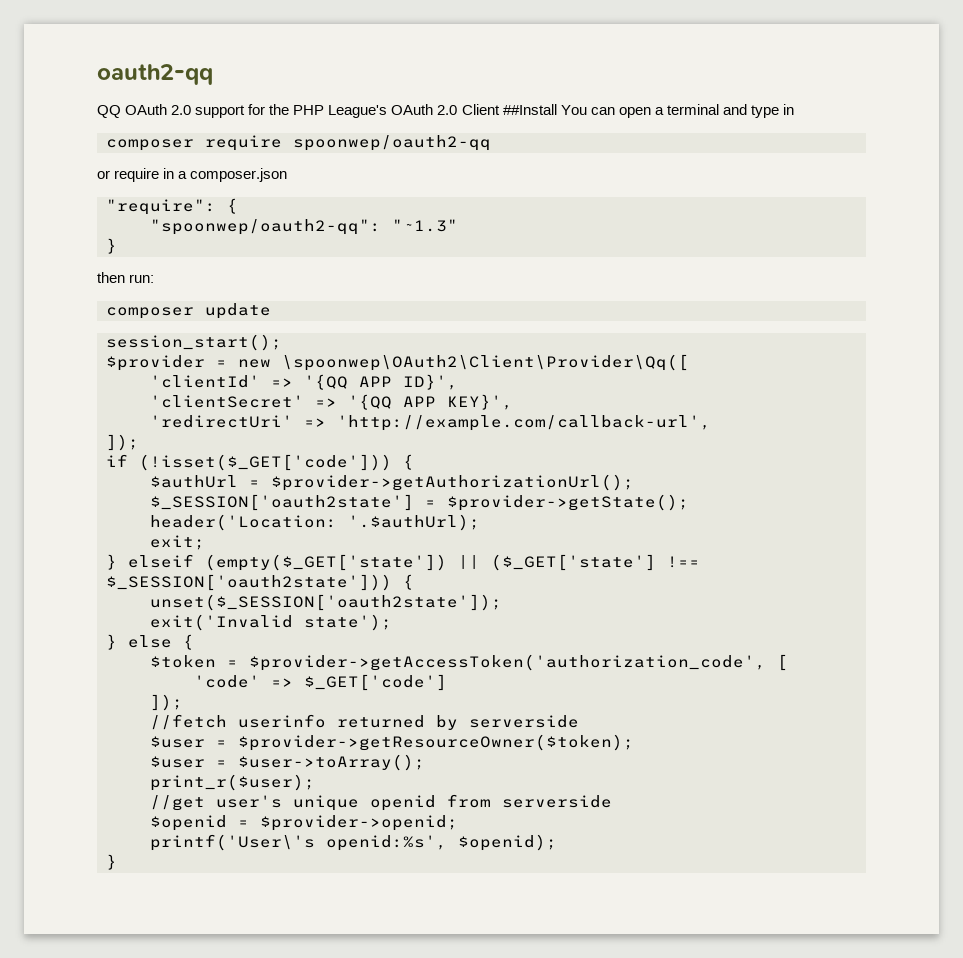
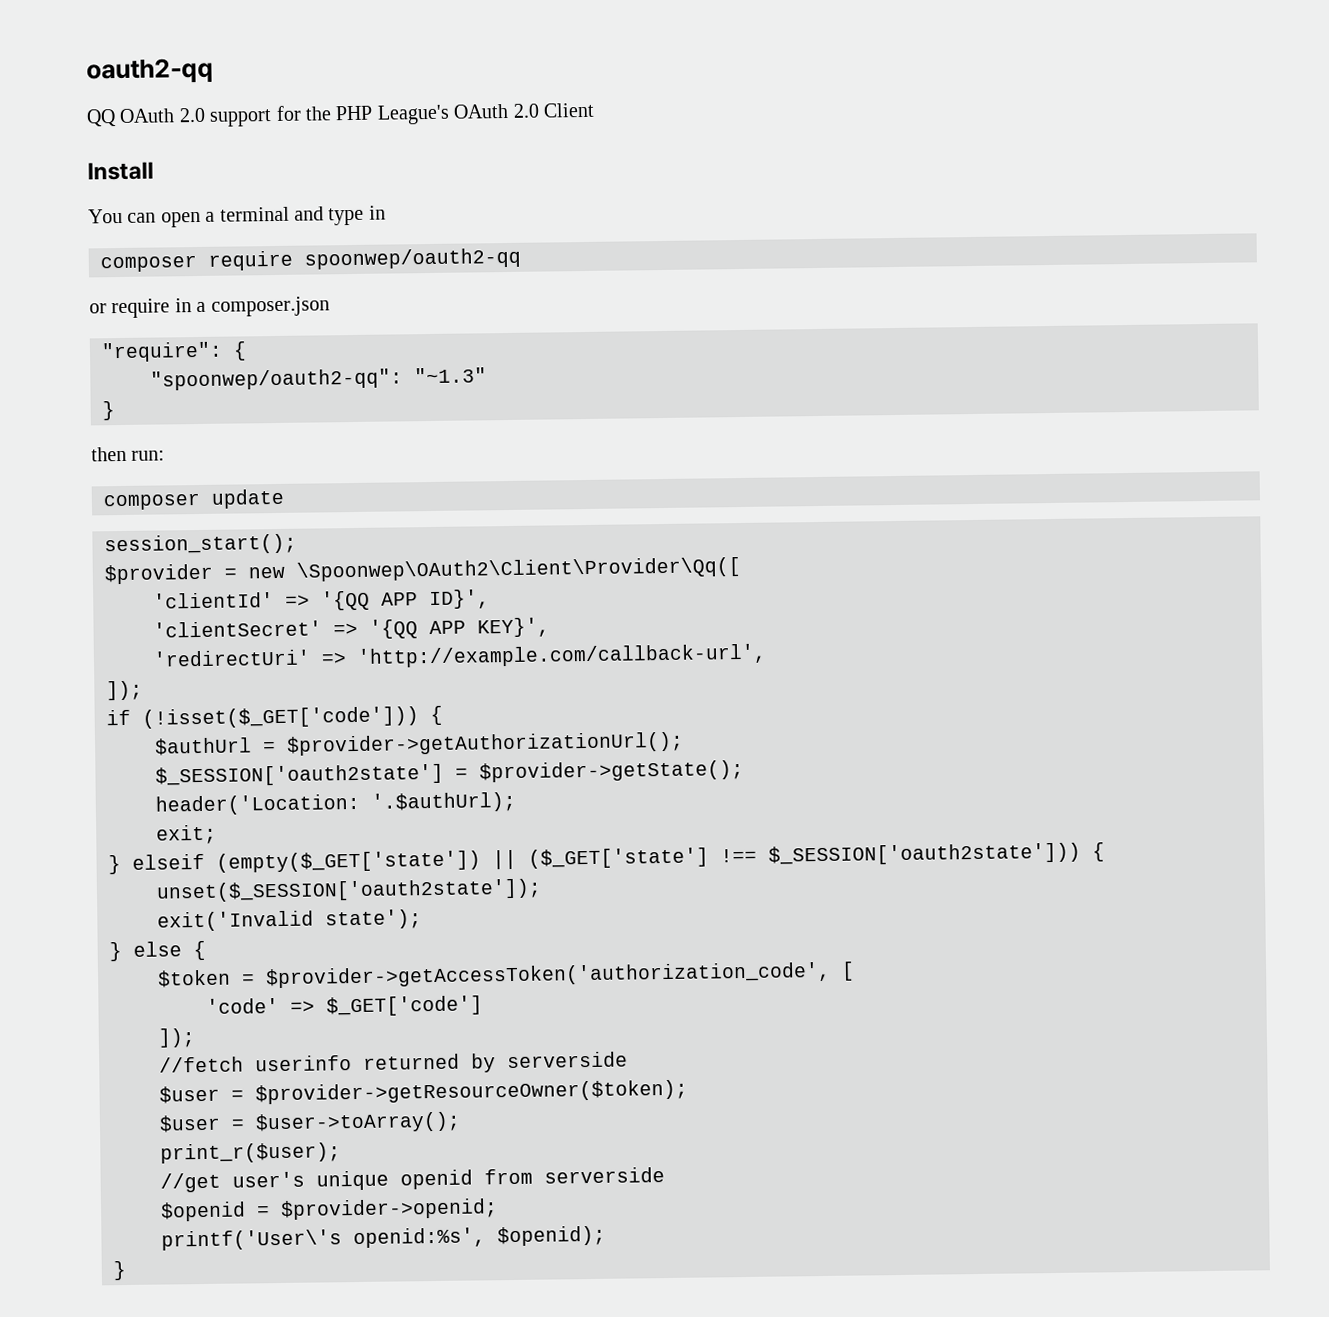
[502,104,557,115] ##Install -> [87,161,154,181] // Install //
[282,354,689,371] \spoonwep\OAuth2\Client\Provider\Qq([ -> [296,557,741,582] \Spoonwep\OAuth2\Client\Provider\Qq([

